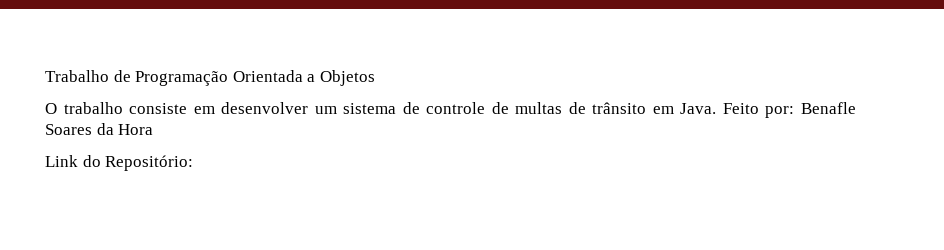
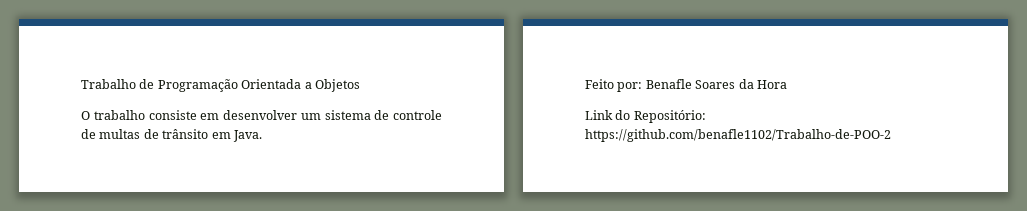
(717, 108) none -> (262, 136) //
(194, 163) none -> [585,129,891,142] https://github.com/benafle1102/Trabalho-de-POO-2

